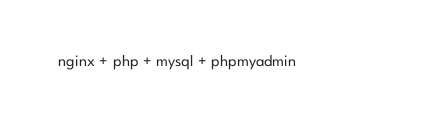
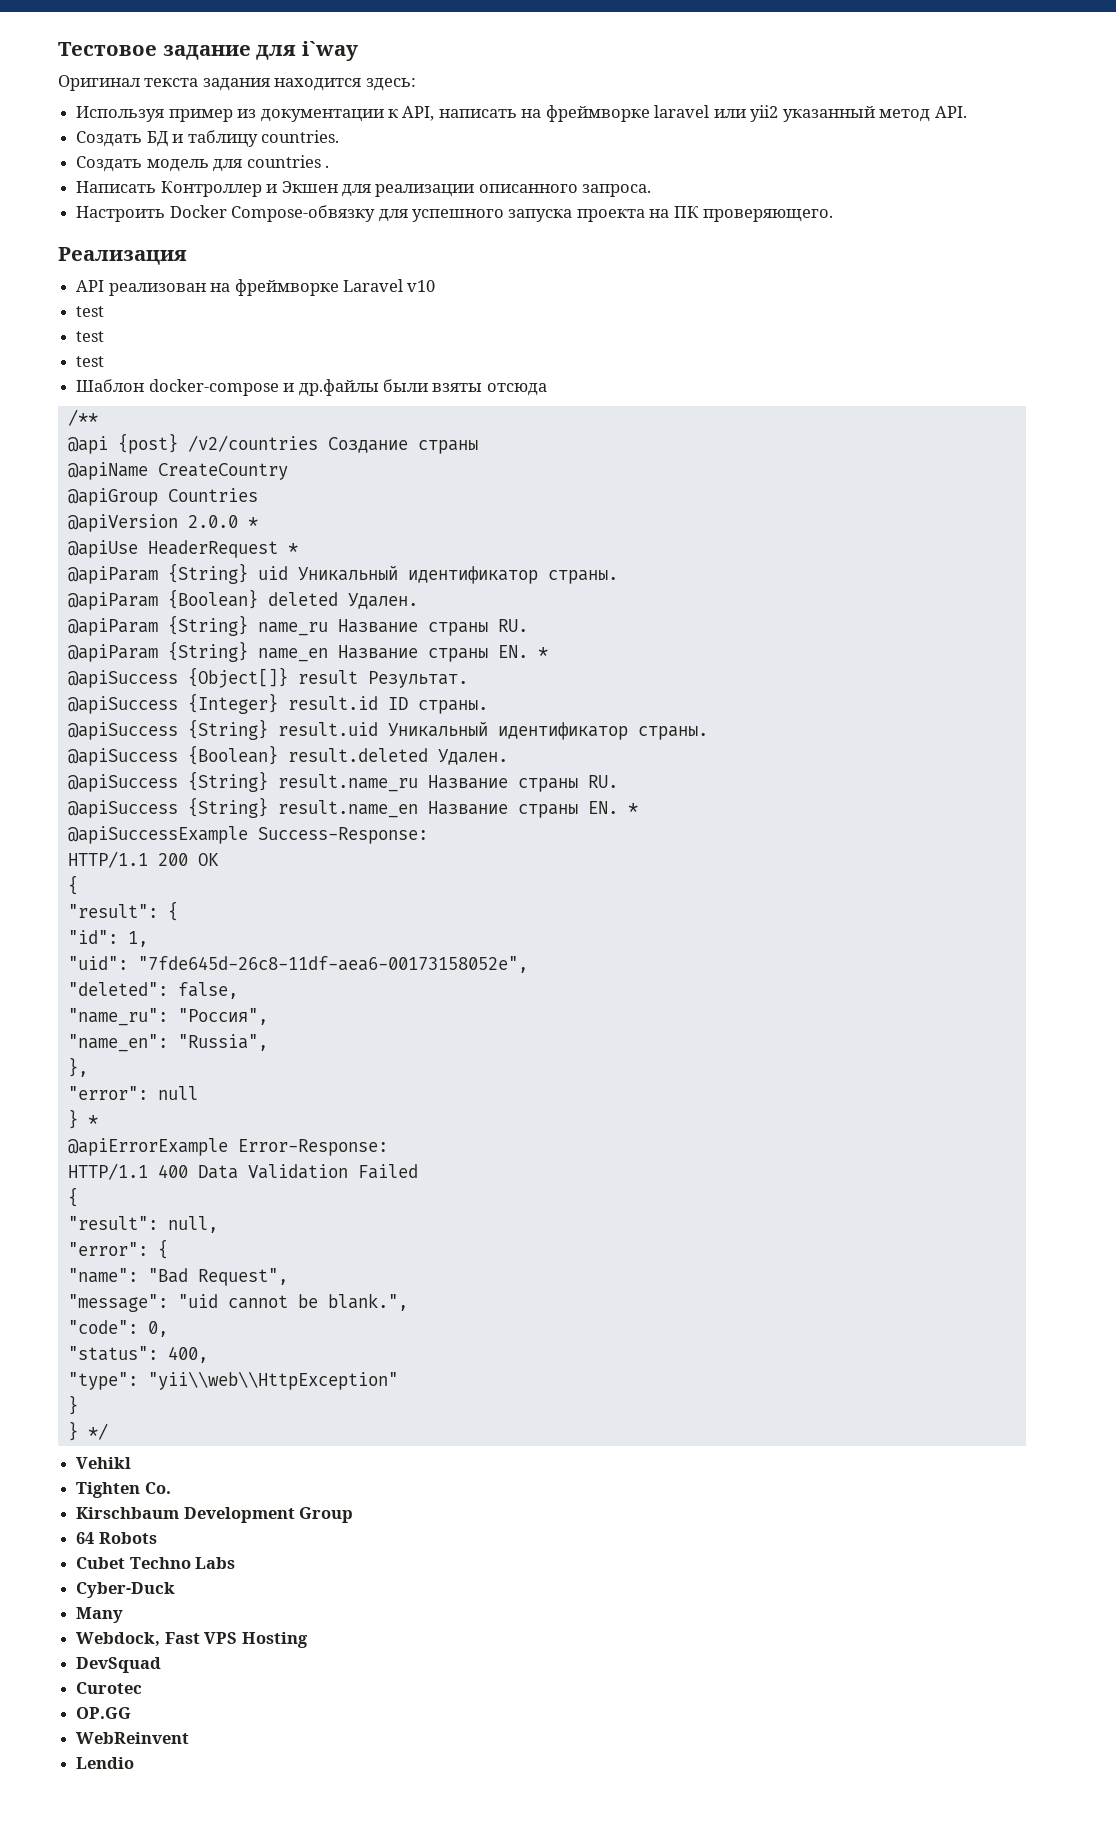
[58,55,296,70] nginx + php + mysql + phpmyadmin -> [58,41,358,61] [58,75,416,91] [76,105,967,122] [76,130,339,147] [76,155,329,172] [76,181,652,197] [76,205,834,222] [58,247,187,265] [76,279,436,296] [76,306,105,317] [76,331,105,342] [76,356,105,367] [76,379,547,396] [67,409,98,426] [67,433,478,454] [67,462,288,480] [67,488,258,506] [67,514,258,532] [67,540,298,558] [67,563,618,584] [67,589,418,610] [67,615,528,636] [67,641,548,662] [67,667,468,688] [67,693,488,714] [67,719,708,740] [67,745,508,766] [67,771,618,792] [67,797,638,818] [67,826,428,844] [67,851,219,868] [67,875,78,895] [67,901,178,921] [67,930,148,947] [67,956,528,973] [67,982,238,999] [67,1008,268,1026] [67,1034,268,1052] [67,1057,88,1077] [67,1086,198,1100] [67,1109,98,1129] [67,1138,388,1156] [67,1163,418,1180] [67,1187,78,1207] [67,1216,218,1233] [67,1239,168,1259] [67,1268,288,1286] [67,1293,408,1312] [67,1320,168,1337] [67,1346,208,1363] [67,1371,398,1390] [67,1395,78,1415] [67,1421,108,1441] [76,1457,132,1469] [76,1482,171,1498] [76,1507,354,1523] [76,1532,157,1544] [76,1557,236,1569] [76,1582,176,1598] [76,1607,124,1623] [76,1632,308,1648] [76,1657,162,1673] [76,1682,143,1694] [76,1707,132,1719] [76,1732,190,1744] [76,1757,135,1769] Тестовое задание для i`way // Оригинал текста задания находится здесь: // Используя пример из документации к API, написать на фреймворке laravel или yii2 указанный метод API. // Создать БД и таблицу countries. // Создать модель для countries . // Написать Контроллер и Экшен для реализации описанного запроса. // Настроить Docker Compose-обвязку для успешного запуска проекта на ПК проверяющего. // Реализация // API реализован на фреймворке Laravel v10 // test // test // test // Шаблон docker-compose и др.файлы были взяты отсюда // /** // @api {post} /v2/countries Создание страны // @apiName CreateCountry // @apiGroup Countries // @apiVersion 2.0.0 * // @apiUse HeaderRequest * // @apiParam {String} uid Уникальный идентификатор страны. // @apiParam {Boolean} deleted Удален. // @apiParam {String} name_ru Название страны RU. // @apiParam {String} name_en Название страны EN. * // @apiSuccess {Object[]} result Результат. // @apiSuccess {Integer} result.id ID страны. // @apiSuccess {String} result.uid Уникальный идентификатор страны. // @apiSuccess {Boolean} result.deleted Удален. // @apiSuccess {String} result.name_ru Название страны RU. // @apiSuccess {String} result.name_en Название страны EN. * // @apiSuccessExample Success-Response: // HTTP/1.1 200 OK // { // "result": { // "id": 1, // "uid": "7fde645d-26c8-11df-aea6-00173158052e", // "deleted": false, // "name_ru": "Россия", // "name_en": "Russia", // }, // "error": null // } * // @apiErrorExample Error-Response: // HTTP/1.1 400 Data Validation Failed // { // "result": null, // "error": { // "name": "Bad Request", // "message": "uid cannot be blank.", // "code": 0, // "status": 400, // "type": "yii\\web\\HttpException" // } // } */ // Vehikl // Tighten Co. // Kirschbaum Development Group // 64 Robots // Cubet Techno Labs // Cyber-Duck // Many // Webdock, Fast VPS Hosting // DevSquad // Curotec // OP.GG // WebReinvent // Lendio

